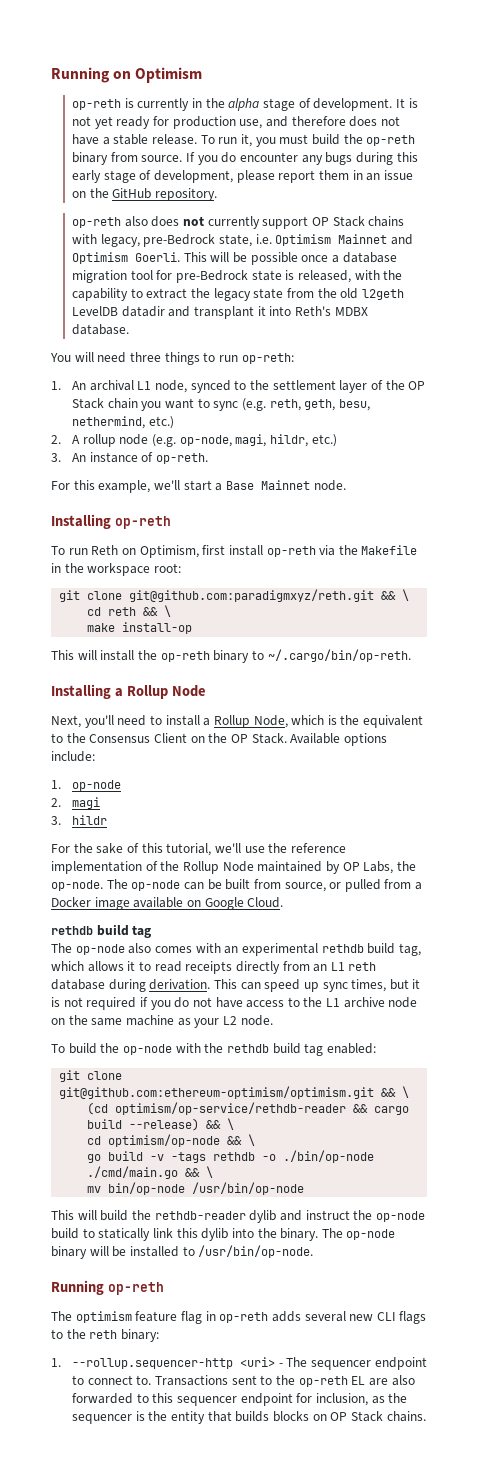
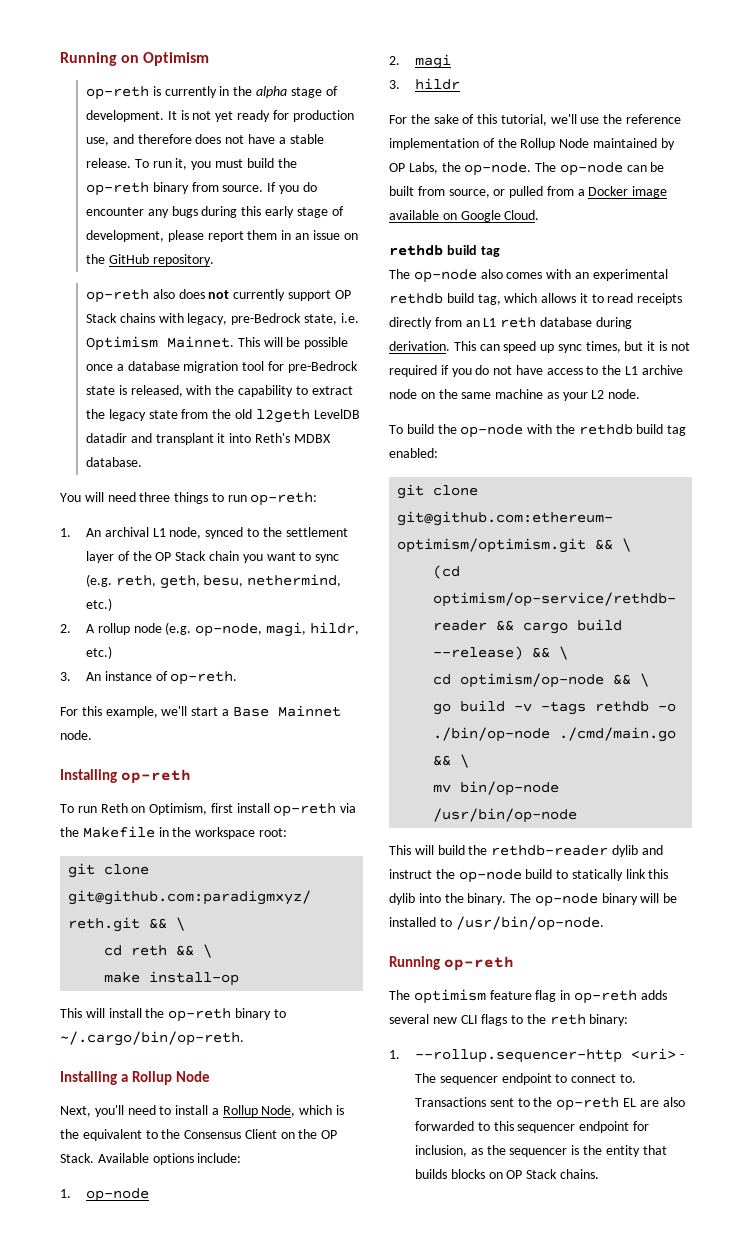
[338,234,413,245] [72,252,181,264] Mainnet and Optimism Goerli. -> [167,336,235,348] Mainnet.

